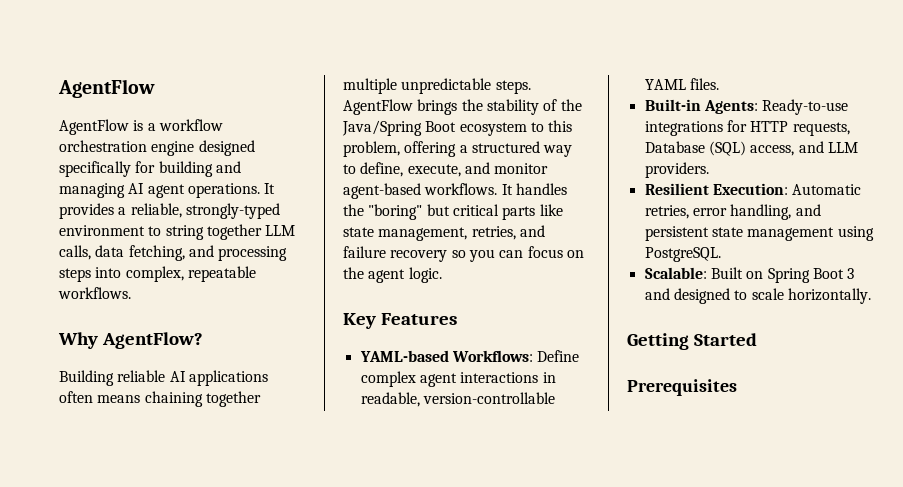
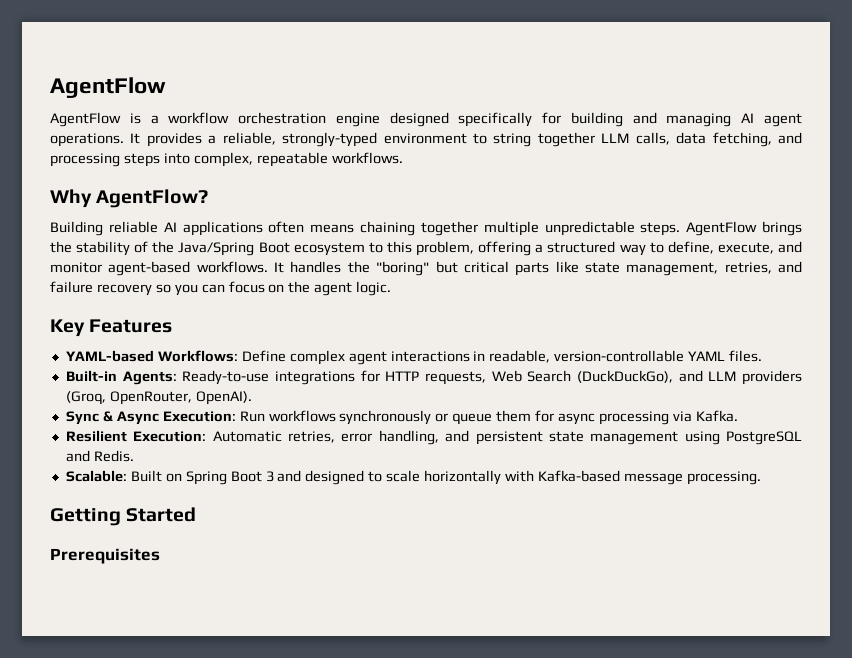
[644,141,858,156] [644,162,709,178] Database (SQL) access, and LLM providers. -> [491,370,803,385] [65,391,252,405] [65,410,738,425] Web Search (DuckDuckGo), and LLM providers (Groq, OpenRouter, OpenAI). // Sync & Async Execution: Run workflows synchronously or queue them for async processing via Kafka.
[644,247,721,262] PostgreSQL. -> [726,431,802,445] [65,450,134,462] PostgreSQL and Redis.
[787,288,871,304] horizontally. -> [424,470,761,485] horizontally with Kafka-based message processing.

